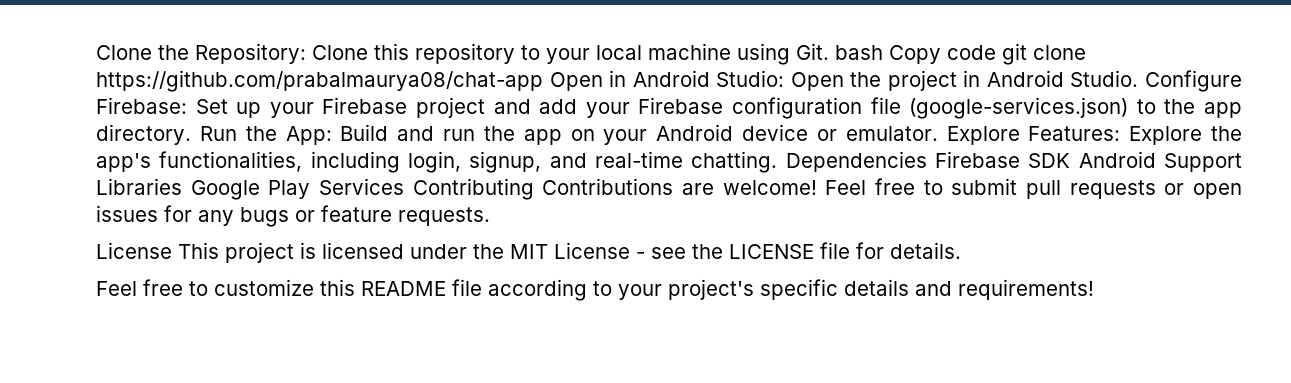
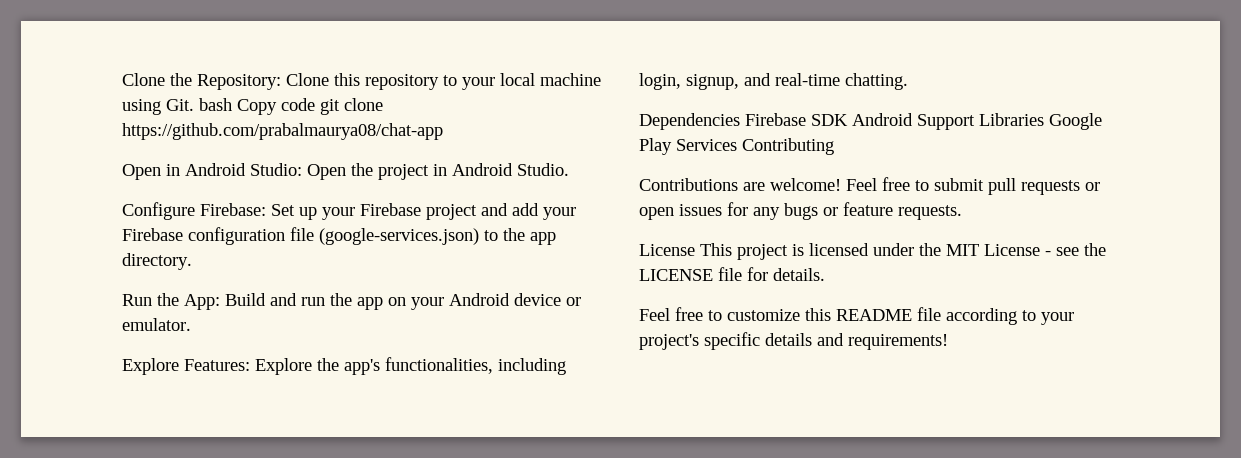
(543, 81) none -> (443, 131) //
(1139, 78) none -> (569, 169) //
(191, 134) none -> (192, 261) //
(938, 133) none -> (191, 324) //
(778, 162) none -> (908, 81) //
(534, 189) none -> (834, 146) //

